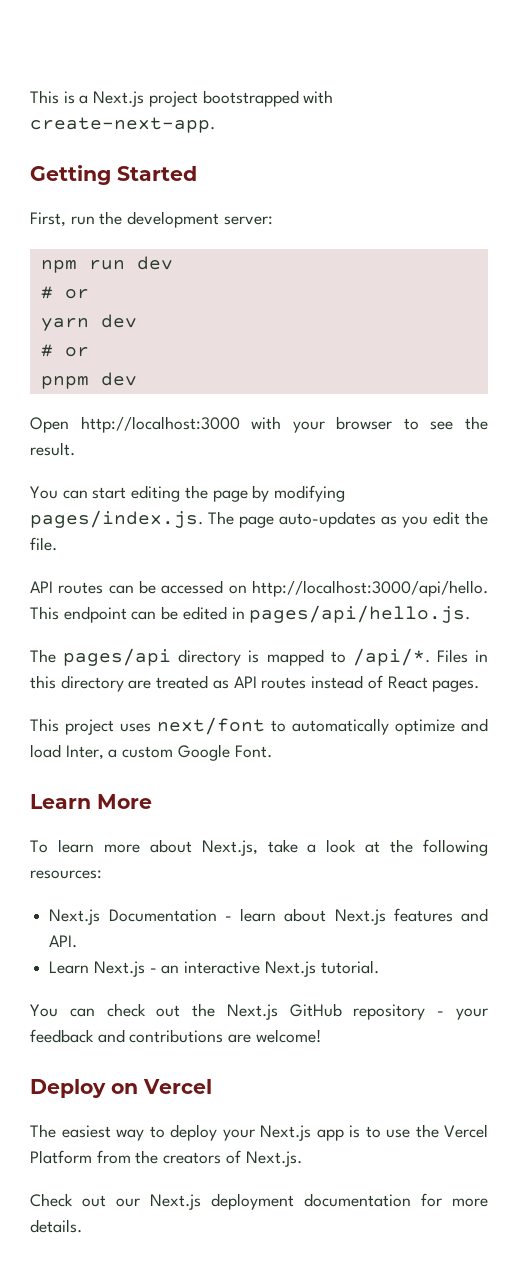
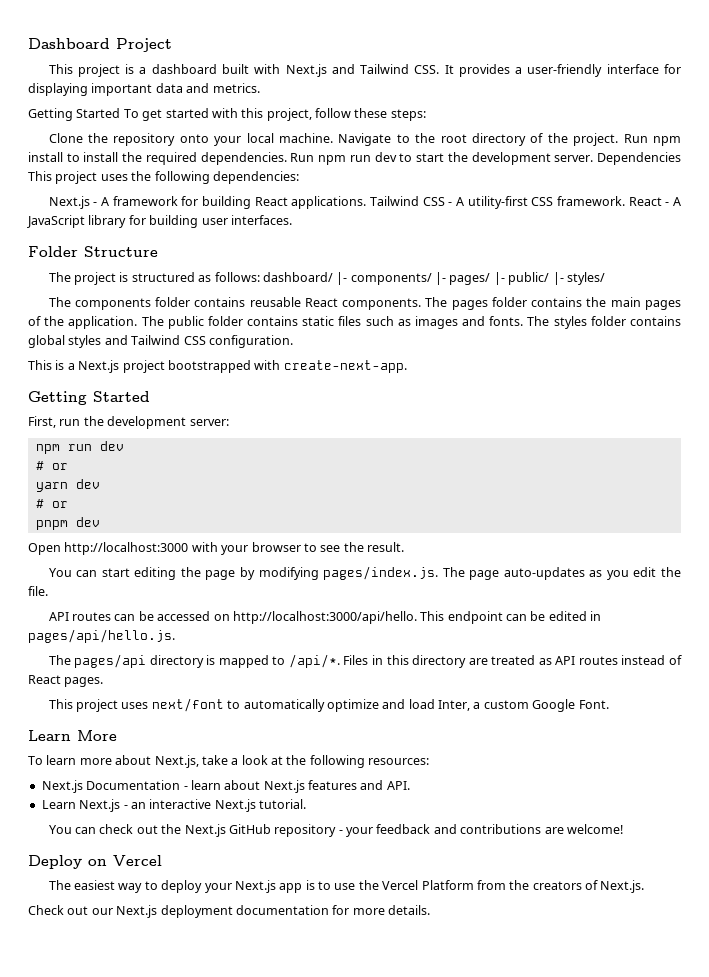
(30, 97) none -> [28,38,172,52] [48,64,681,77] [28,83,260,96] [28,108,426,121] [48,133,681,146] [28,152,682,165] [28,171,299,184] [48,196,682,209] [27,215,292,228] [28,246,158,257] [48,272,605,285] [48,297,682,310] [28,316,681,329] [28,335,293,348] Dashboard Project // This project is a dashboard built with Next.js and Tailwind CSS. It provides a user-friendly interface for displaying important data and metrics. // Getting Started To get started with this project, follow these steps: // Clone the repository onto your local machine. Navigate to the root directory of the project. Run npm install to install the required dependencies. Run npm run dev to start the development server. Dependencies This project uses the following dependencies: // Next.js - A framework for building React applications. Tailwind CSS - A utility-first CSS framework. React - A JavaScript library for building user interfaces. // Folder Structure // The project is structured as follows: dashboard/ |- components/ |- pages/ |- public/ |- styles/ // The components folder contains reusable React components. The pages folder contains the main pages of the application. The public folder contains static files such as images and fonts. The styles folder contains global styles and Tailwind CSS configuration. //

